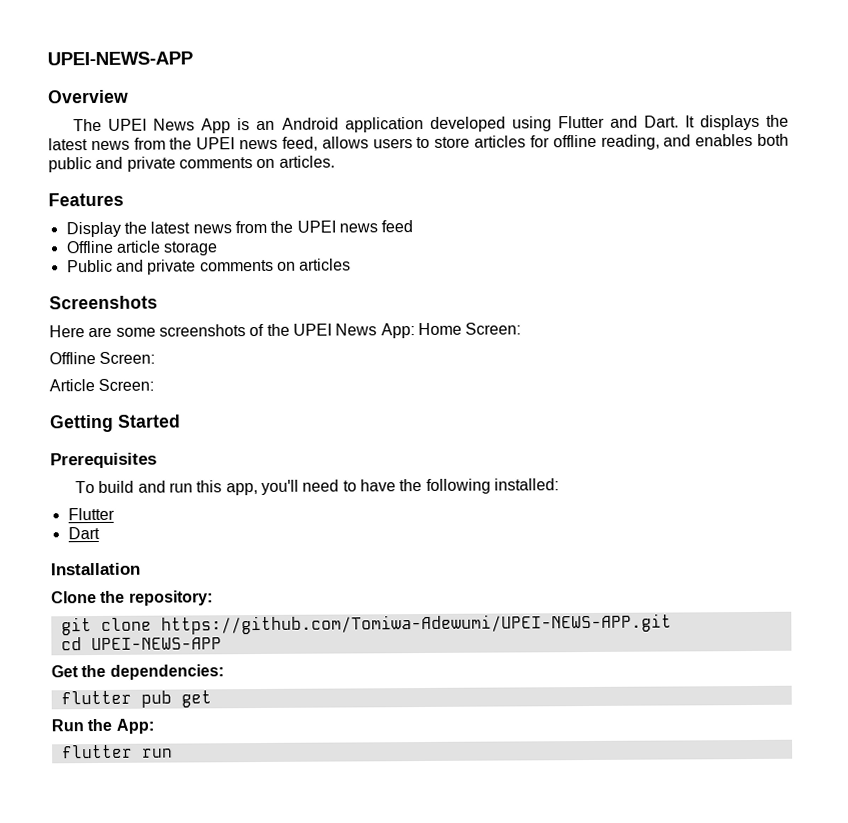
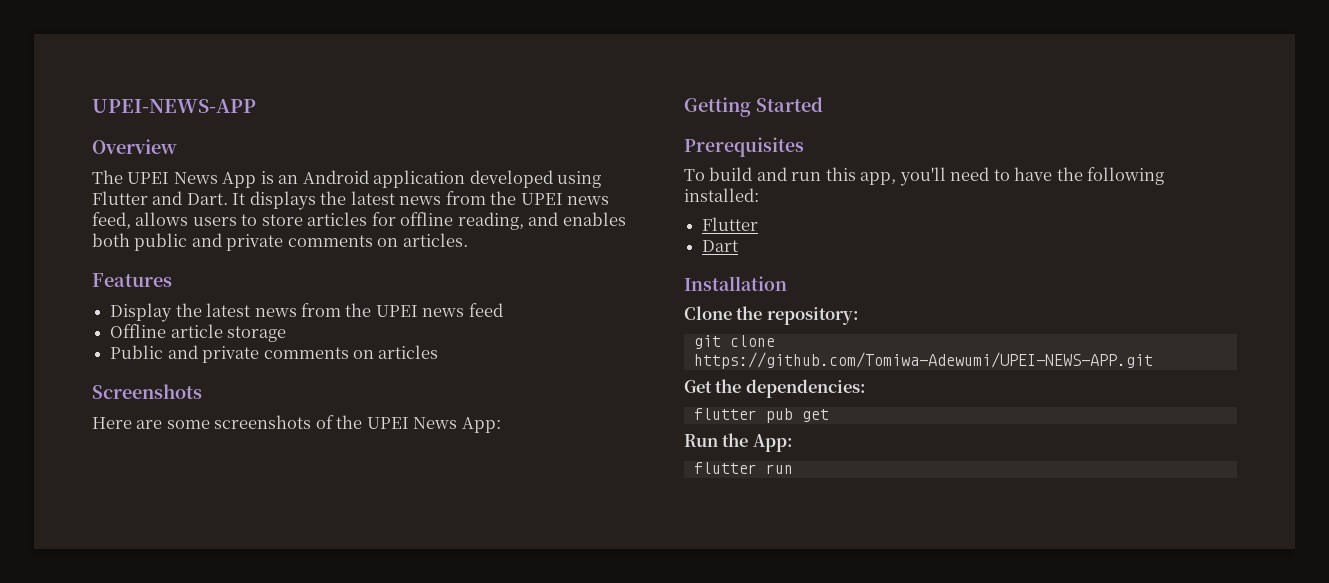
[417,322,522,336] [49,351,156,365] [49,378,155,392] Home Screen: // Offline Screen: // Article Screen: -> (501, 425) none
[60,637,222,651] // cd UPEI-NEWS-APP -> (1153, 360) none

